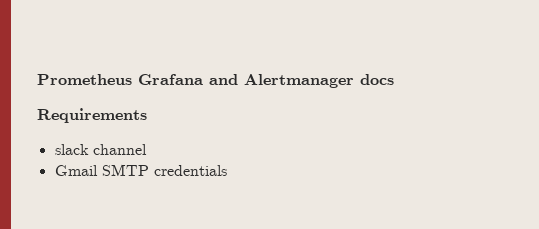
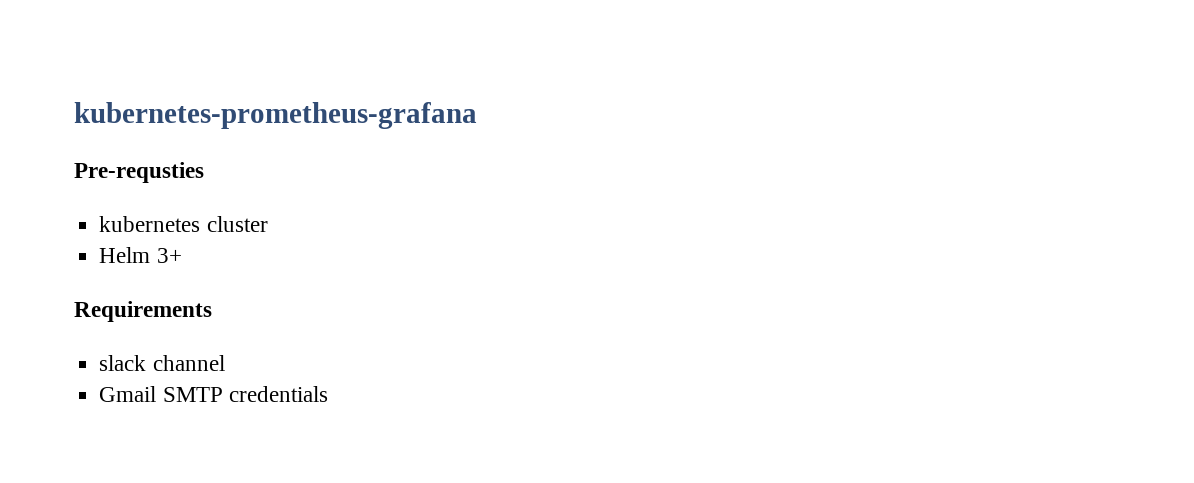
[37,74,394,88] Prometheus Grafana and Alertmanager docs -> [74,102,477,129] [74,162,204,183] [99,216,268,232] [99,247,182,263] kubernetes-prometheus-grafana // Pre-requsties // kubernetes cluster // Helm 3+

